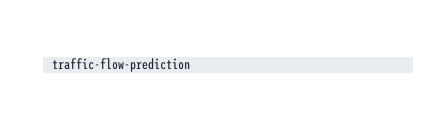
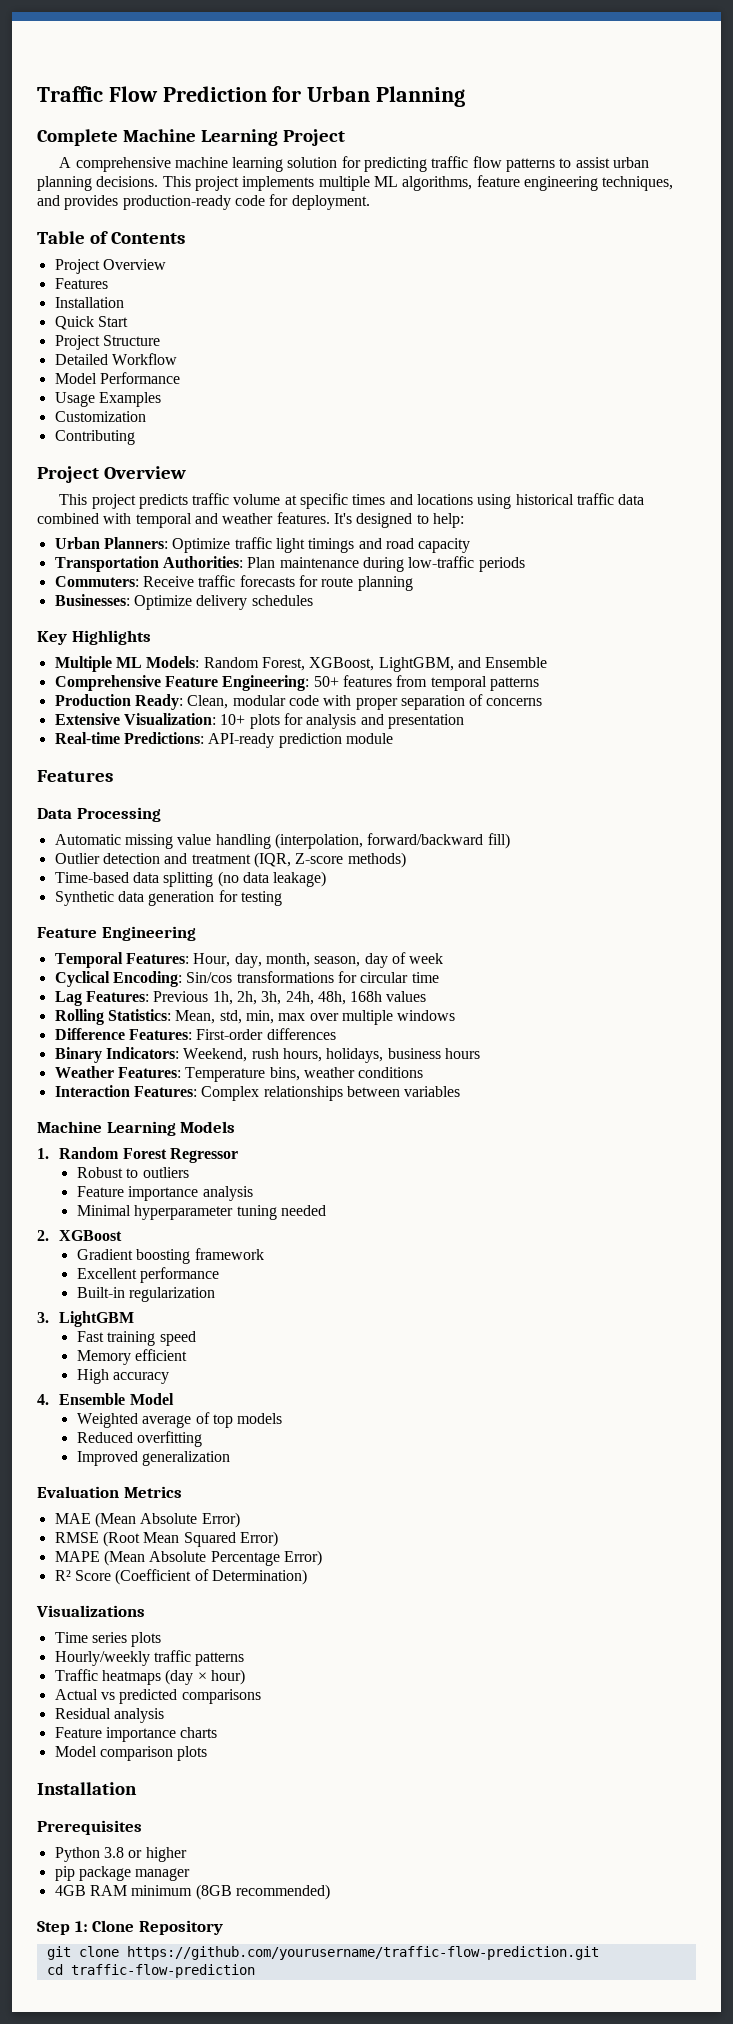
(51, 65) none -> [37,86,466,107] [37,129,346,146] [59,156,650,172] [37,175,674,191] [37,194,370,210] [37,231,186,244] [54,259,166,274] [54,278,108,289] [54,297,124,308] [54,316,128,330] [54,335,160,350] [54,353,177,365] [54,372,180,384] [54,392,161,407] [54,411,146,422] [54,430,135,445] [37,466,187,483] [59,493,645,509] [37,512,464,528] [54,537,471,553] [54,556,525,572] [54,575,413,591] [54,594,313,610] [37,630,151,645] [54,656,548,672] [54,675,539,691] [54,694,543,710] [54,713,464,729] [54,732,393,748] [37,770,113,782] [37,807,161,822] [54,833,510,849] [54,852,406,868] [54,871,327,887] [54,890,282,906] [37,926,196,941] [54,952,444,968] [54,971,439,987] [54,991,427,1006] [54,1009,456,1025] [54,1028,336,1040] [54,1047,480,1063] [54,1066,424,1082] [54,1085,461,1101] [37,1121,236,1136] [37,1147,238,1163] [76,1167,189,1178] [76,1186,253,1201] [76,1205,326,1220] [37,1230,123,1241] [76,1248,264,1264] [76,1267,220,1283] [76,1287,216,1302] [37,1311,135,1327] [76,1331,196,1346] [76,1349,188,1365] [76,1369,170,1384] [37,1393,174,1405] [76,1412,283,1428] [76,1431,203,1447] [76,1451,231,1466] [37,1486,182,1498] [54,1512,240,1528] [54,1531,278,1547] [54,1550,322,1566] [54,1569,307,1585] [36,1605,145,1617] [54,1632,162,1647] [54,1650,245,1666] [54,1669,245,1685] [54,1689,261,1704] [54,1708,164,1723] [54,1727,218,1742] [54,1746,208,1761] [37,1782,137,1795] [37,1820,142,1835] [54,1847,187,1862] [54,1866,191,1881] [54,1884,330,1900] [37,1920,223,1935] [46,1946,599,1960] [46,1964,63,1975] Traffic Flow Prediction for Urban Planning // Complete Machine Learning Project // A comprehensive machine learning solution for predicting traffic flow patterns to assist urban planning decisions. This project implements multiple ML algorithms, feature engineering techniques, and provides production-ready code for deployment. // Table of Contents // Project Overview // Features // Installation // Quick Start // Project Structure // Detailed Workflow // Model Performance // Usage Examples // Customization // Contributing // Project Overview // This project predicts traffic volume at specific times and locations using historical traffic data combined with temporal and weather features. It's designed to help: // Urban Planners: Optimize traffic light timings and road capacity // Transportation Authorities: Plan maintenance during low-traffic periods // Commuters: Receive traffic forecasts for route planning // Businesses: Optimize delivery schedules // Key Highlights // Multiple ML Models: Random Forest, XGBoost, LightGBM, and Ensemble // Comprehensive Feature Engineering: 50+ features from temporal patterns // Production Ready: Clean, modular code with proper separation of concerns // Extensive Visualization: 10+ plots for analysis and presentation // Real-time Predictions: API-ready prediction module // Features // Data Processing // Automatic missing value handling (interpolation, forward/backward fill) // Outlier detection and treatment (IQR, Z-score methods) // Time-based data splitting (no data leakage) // Synthetic data generation for testing // Feature Engineering // Temporal Features: Hour, day, month, season, day of week // Cyclical Encoding: Sin/cos transformations for circular time // Lag Features: Previous 1h, 2h, 3h, 24h, 48h, 168h values // Rolling Statistics: Mean, std, min, max over multiple windows // Difference Features: First-order differences // Binary Indicators: Weekend, rush hours, holidays, business hours // Weather Features: Temperature bins, weather conditions // Interaction Features: Complex relationships between variables // Machine Learning Models // 1. Random Forest Regressor // Robust to outliers // Feature importance analysis // Minimal hyperparameter tuning needed // 2. XGBoost // Gradient boosting framework // Excellent performance // Built-in regularization // 3. LightGBM // Fast training speed // Memory efficient // High accuracy // 4. Ensemble Model // Weighted average of top models // Reduced overfitting // Improved generalization // Evaluation Metrics // MAE (Mean Absolute Error) // RMSE (Root Mean Squared Error) // MAPE (Mean Absolute Percentage Error) // R² Score (Coefficient of Determination) // Visualizations // Time series plots // Hourly/weekly traffic patterns // Traffic heatmaps (day × hour) // Actual vs predicted comparisons // Residual analysis // Feature importance charts // Model comparison plots // Installation // Prerequisites // Python 3.8 or higher // pip package manager // 4GB RAM minimum (8GB recommended) // Step 1: Clone Repository // git clone https://github.com/yourusername/traffic-flow-prediction.git // cd

